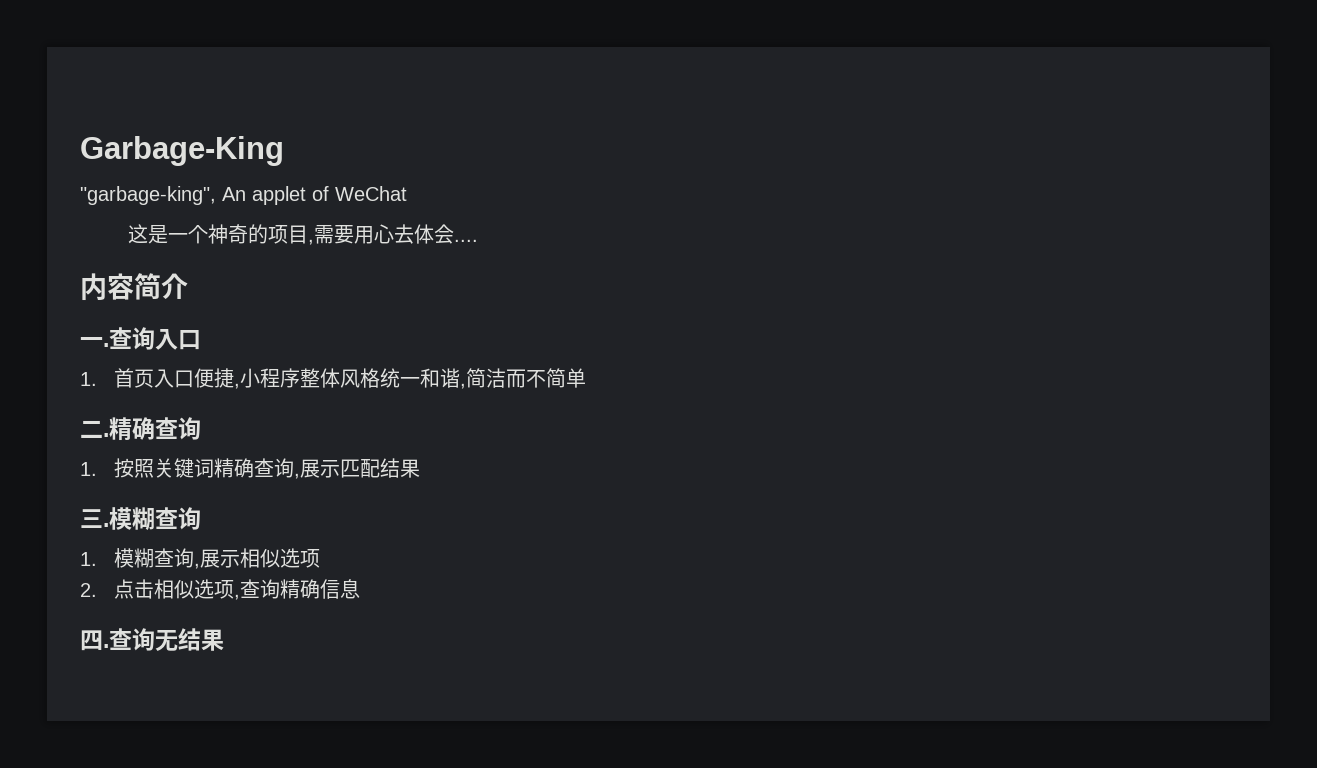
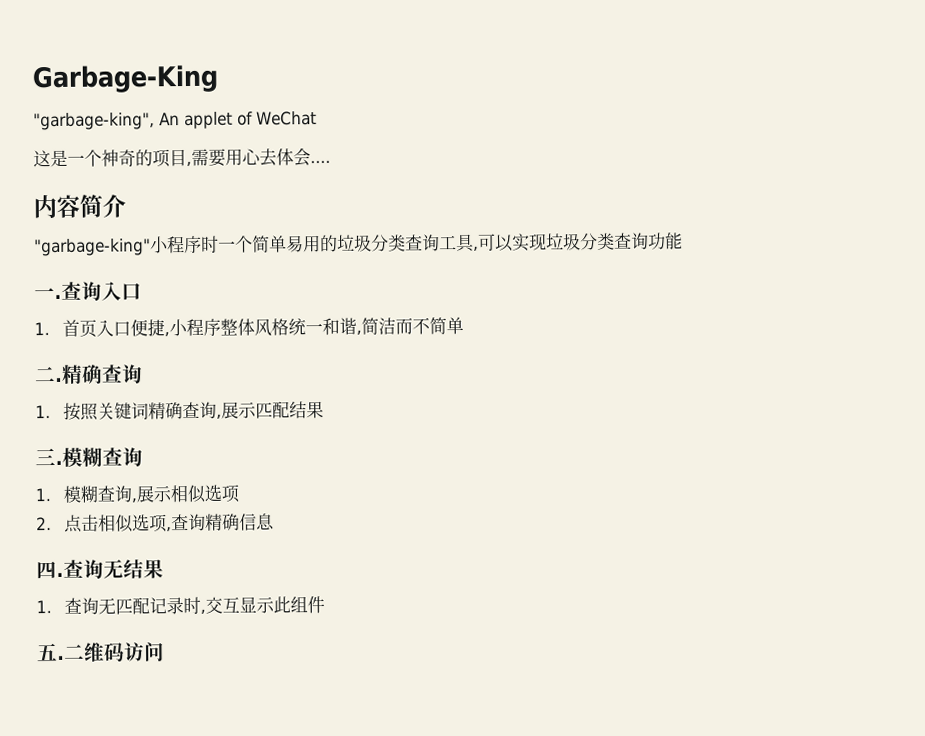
(188, 286) none -> [34,232,683,257] // "garbage-king"小程序时一个简单易用的垃圾分类查询工具,可以实现垃圾分类查询功能
(224, 640) none -> [36,596,326,615] [37,642,165,662] // 1.查询无匹配记录时,交互显示此组件 // 五.二维码访问

